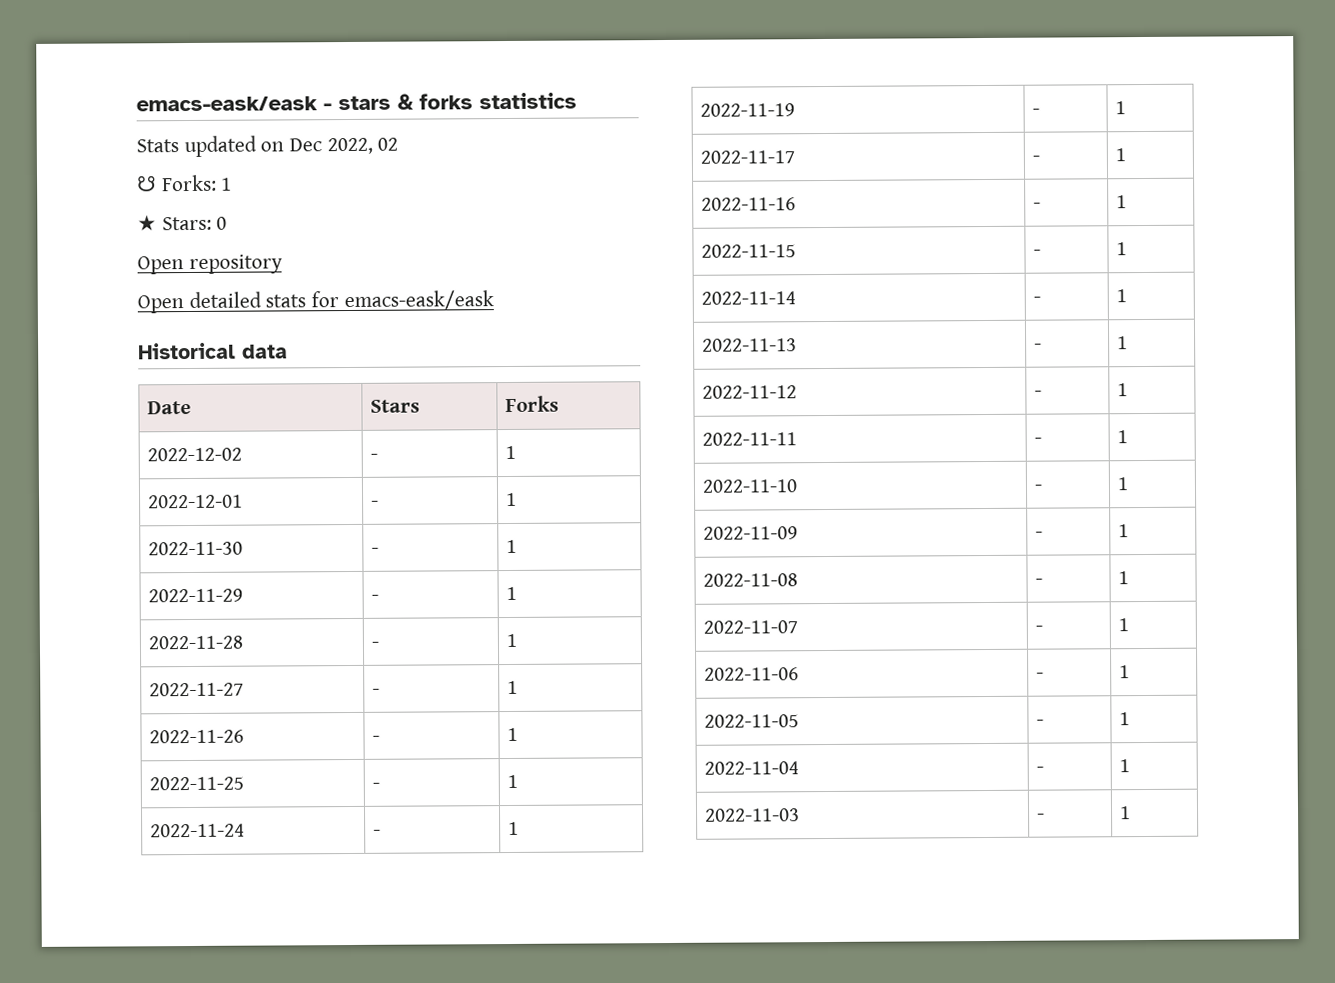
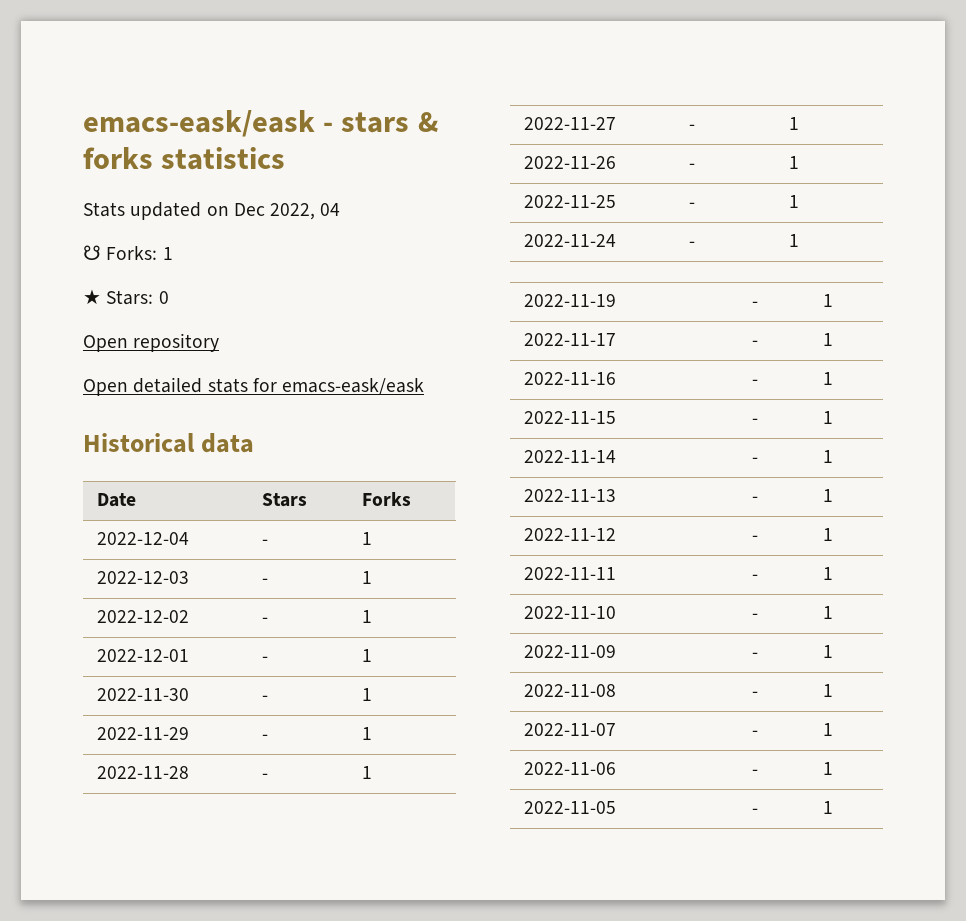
[377,137,399,151] 02 -> [320,203,341,216] 04
(559, 404) none -> [96,532,189,545] [261,539,268,545] [361,532,372,545] [96,571,189,584] [261,578,268,584] [361,571,372,584] // 2022-12-04 | - | 1 // 2022-12-03 | - | 1
[703,761,799,775] [1035,766,1044,773] [1118,759,1130,773] [703,808,800,822] [1036,813,1045,820] [1118,806,1131,820] // 2022-11-04 | - | 1 // 2022-11-03 | - | 1 -> (833, 807) none

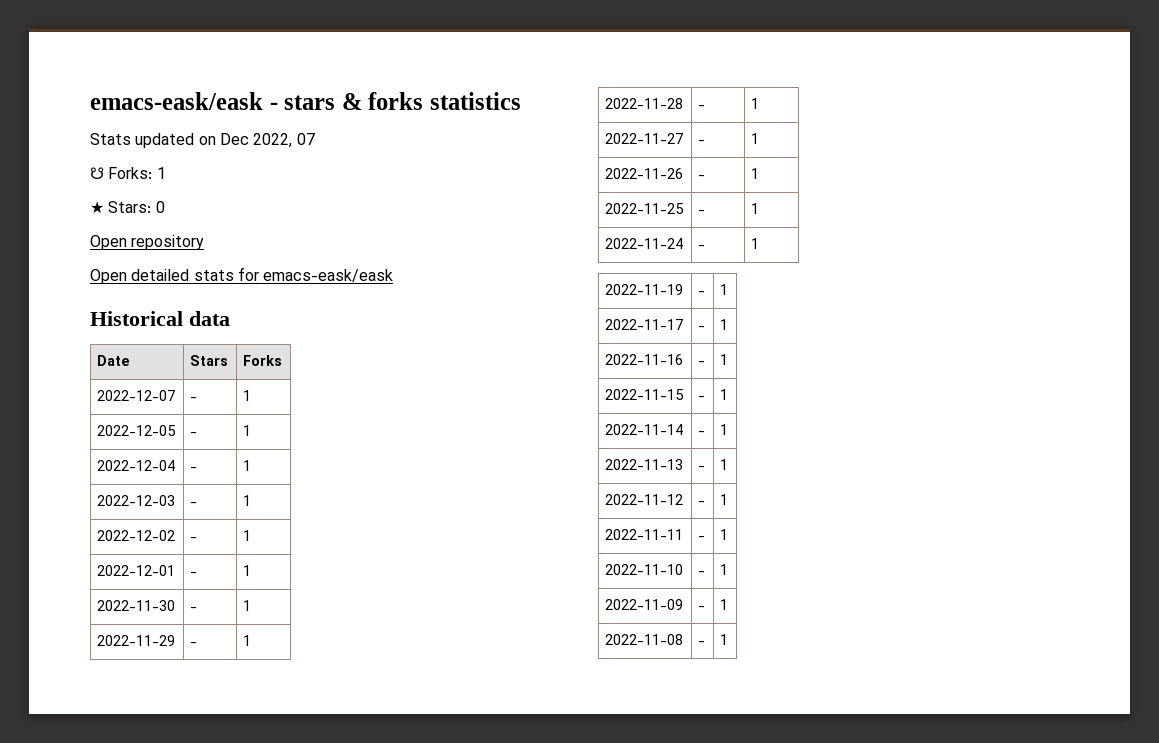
[320,203,341,216] 04 -> [296,133,315,145] 07
(411, 499) none -> [97,390,176,401] [190,397,198,401] [243,390,252,401] [97,425,177,436] [190,432,198,436] [243,425,252,436] // 2022-12-07 | - | 1 // 2022-12-05 | - | 1
[523,723,616,736] [751,730,758,736] [822,723,833,736] [523,762,616,775] [751,769,758,775] [822,762,833,775] [523,801,616,814] [751,808,758,814] [822,801,833,814] // 2022-11-07 | - | 1 // 2022-11-06 | - | 1 // 2022-11-05 | - | 1 -> (729, 639) none

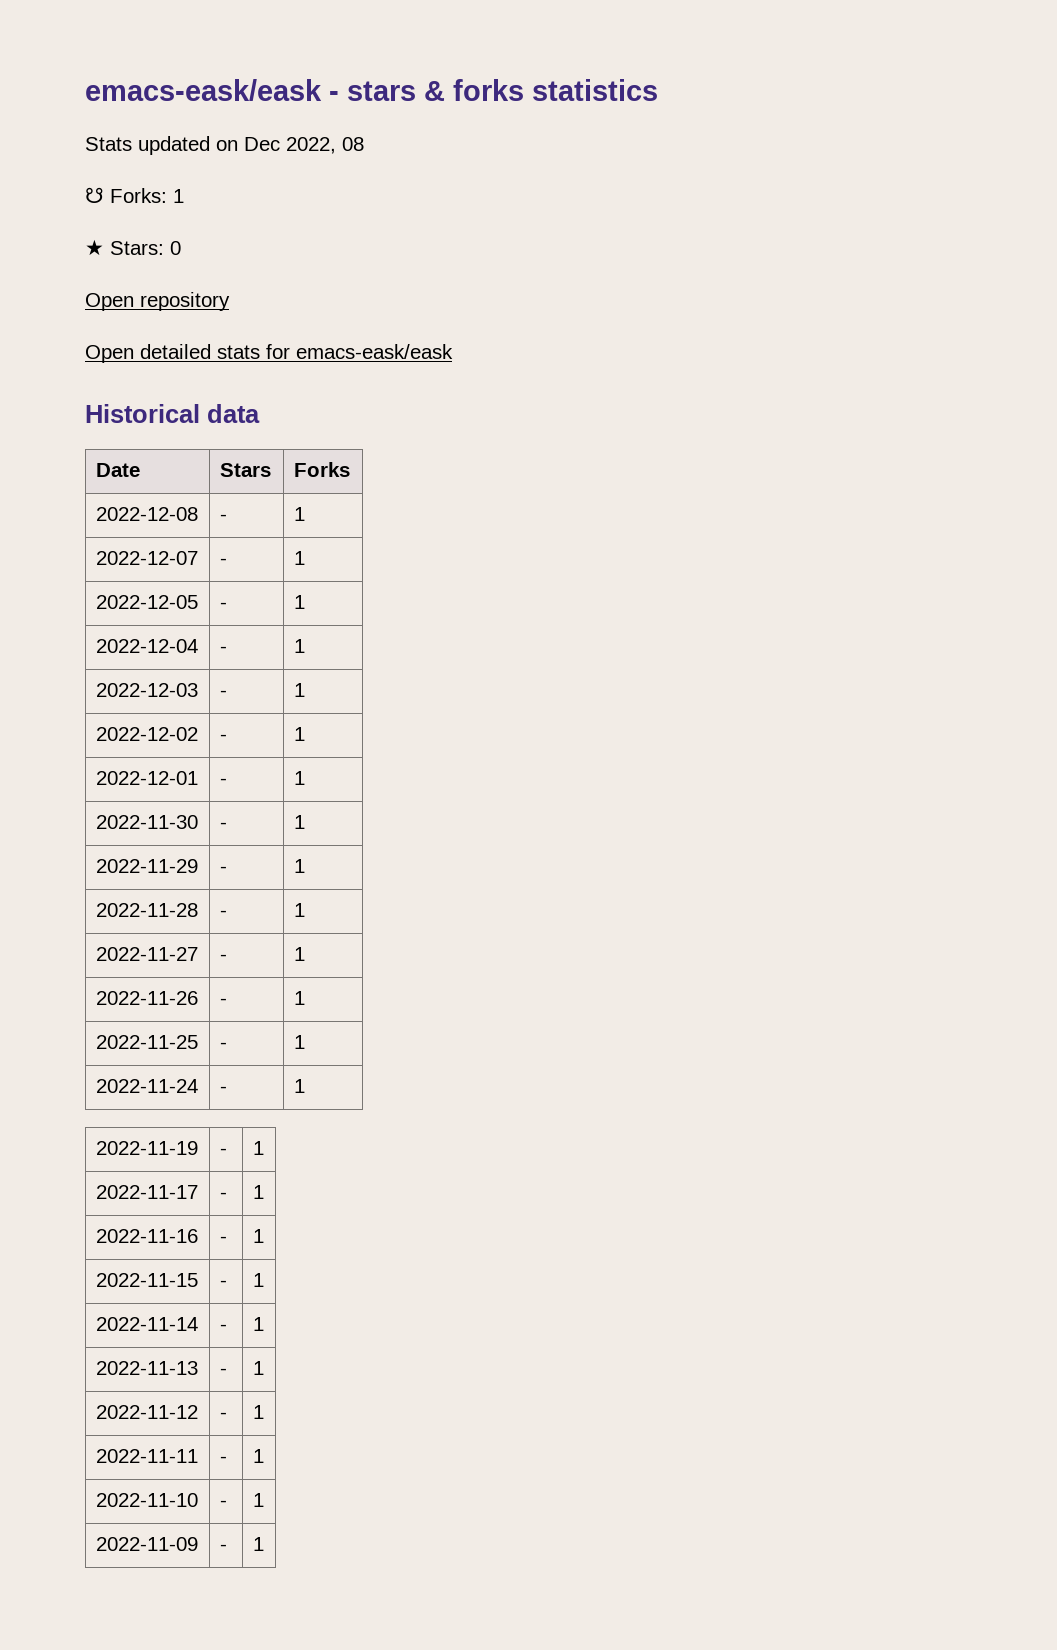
[296,133,315,145] 07 -> [342,137,364,151] 08
(283, 360) none -> [95,507,198,521] [219,514,227,521] [293,507,305,521] // 2022-12-08 | - | 1
[605,634,684,645] [698,641,706,645] [720,634,729,645] // 2022-11-08 | - | 1 -> (264, 1544) none

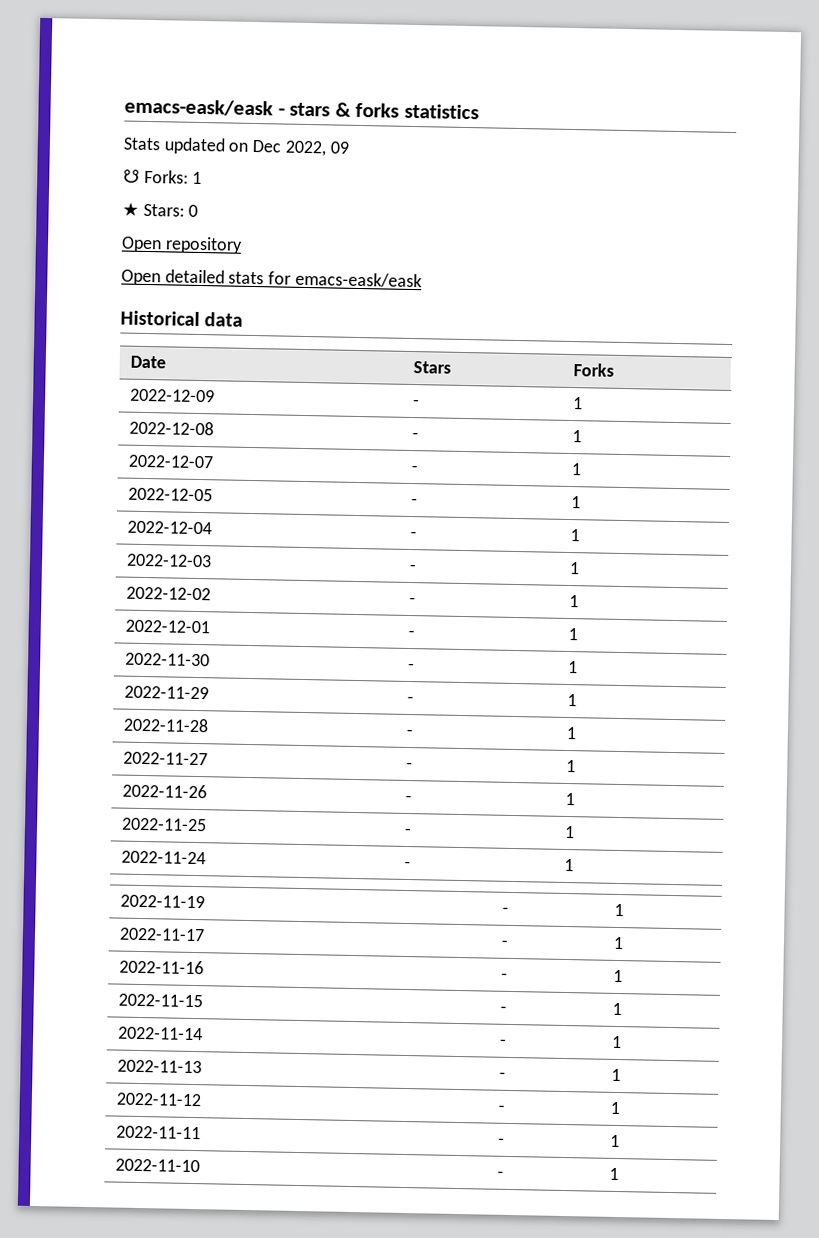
[342,137,364,151] 08 -> [329,141,349,154] 09
(350, 469) none -> [130,388,216,403] [413,399,421,407] [572,397,584,410] // 2022-12-09 | - | 1
[95,1537,198,1551] [219,1544,227,1551] [252,1537,264,1551] // 2022-11-09 | - | 1 -> (620, 1174) none

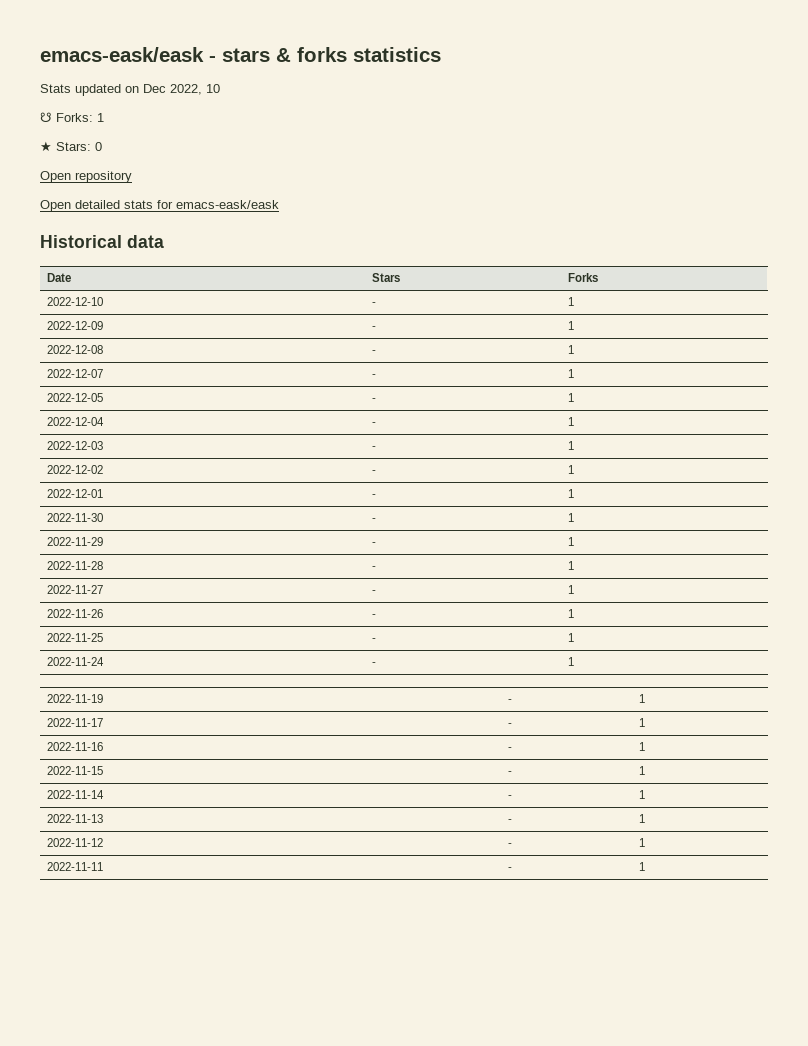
[329,141,349,154] 09 -> [206,84,220,93] 10
(615, 370) none -> [46,297,103,306] [371,302,376,306] [567,297,574,306] // 2022-12-10 | - | 1
[115,1158,201,1173] [497,1170,505,1178] [609,1167,620,1181] // 2022-11-10 | - | 1 -> (645, 866) none

